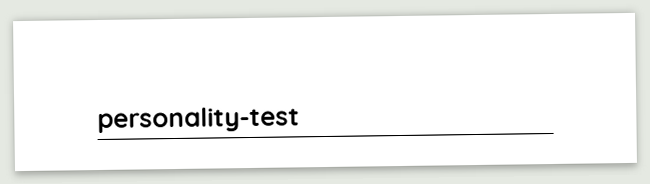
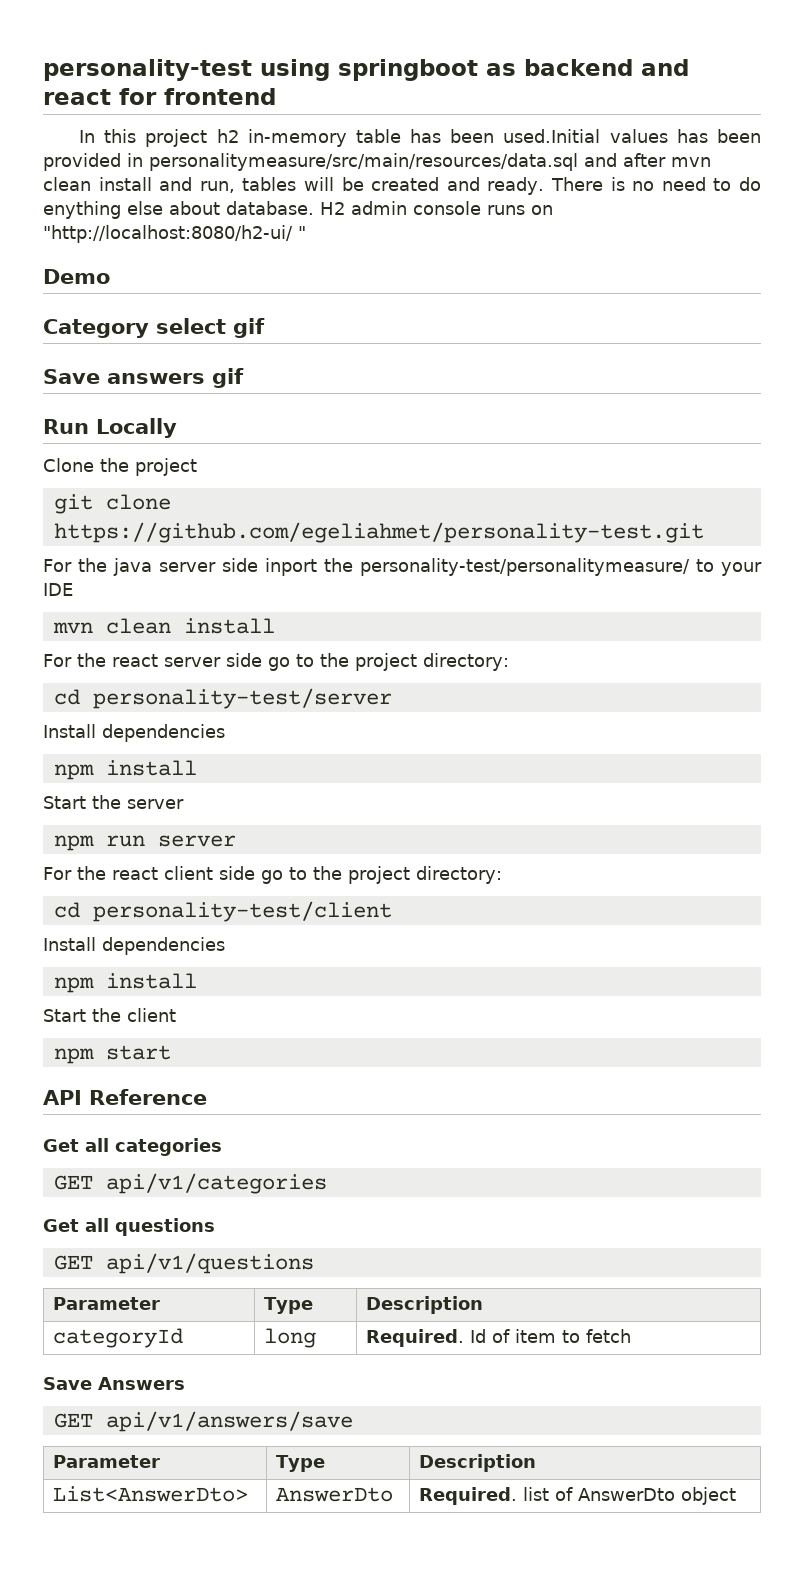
(300, 120) none -> [260,59,689,81] [43,88,276,105] [78,129,761,147] [43,153,711,171] [43,177,761,195] [43,201,553,219] [43,225,306,243] [43,269,110,284] [43,318,265,338] [43,368,244,388] [43,418,177,438] [43,458,197,476] [53,494,171,514] [53,522,704,543] [43,558,762,576] [43,583,73,596] [52,618,275,634] [43,653,509,671] [53,688,392,709] [43,724,225,742] [53,760,197,780] [43,795,184,809] [53,835,236,851] [43,866,502,884] [53,901,392,922] [43,937,225,955] [53,973,197,993] [43,1008,176,1022] [53,1045,171,1064] [43,1089,207,1105] [43,1138,222,1156] [53,1173,327,1194] [43,1218,215,1236] [53,1253,314,1274] [52,1297,160,1310] [263,1297,313,1314] [365,1296,483,1314] [52,1328,183,1348] [263,1328,316,1348] [365,1329,631,1347] [43,1377,185,1390] [53,1411,353,1432] [52,1455,160,1468] [275,1455,325,1472] [418,1454,536,1472] [52,1486,248,1502] [275,1487,393,1502] [418,1487,736,1505] using springboot as backend and react for frontend // In this project h2 in-memory table has been used.Initial values has been provided in personalitymeasure/src/main/resources/data.sql and after mvn clean install and run, tables will be created and ready. There is no need to do enything else about database. H2 admin console runs on "http://localhost:8080/h2-ui/ " // Demo // Category select gif // Save answers gif // Run Locally // Clone the project // git clone https://github.com/egeliahmet/personality-test.git // For the java server side inport the personality-test/personalitymeasure/ to your IDE // mvn clean install // For the react server side go to the project directory: // cd personality-test/server // Install dependencies // npm install // Start the server // npm run server // For the react client side go to the project directory: // cd personality-test/client // Install dependencies // npm install // Start the client // npm start // API Reference // Get all categories // GET api/v1/categories // Get all questions // GET api/v1/questions // Parameter | Type | Description // categoryId | long | Required. Id of item to fetch // Save Answers // GET api/v1/answers/save // Parameter | Type | Description // List<AnswerDto> | AnswerDto | Required. list of AnswerDto object

